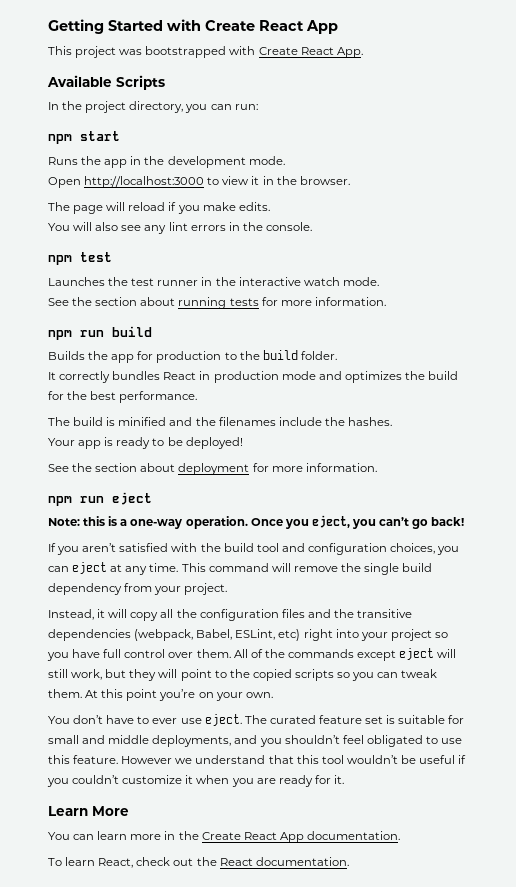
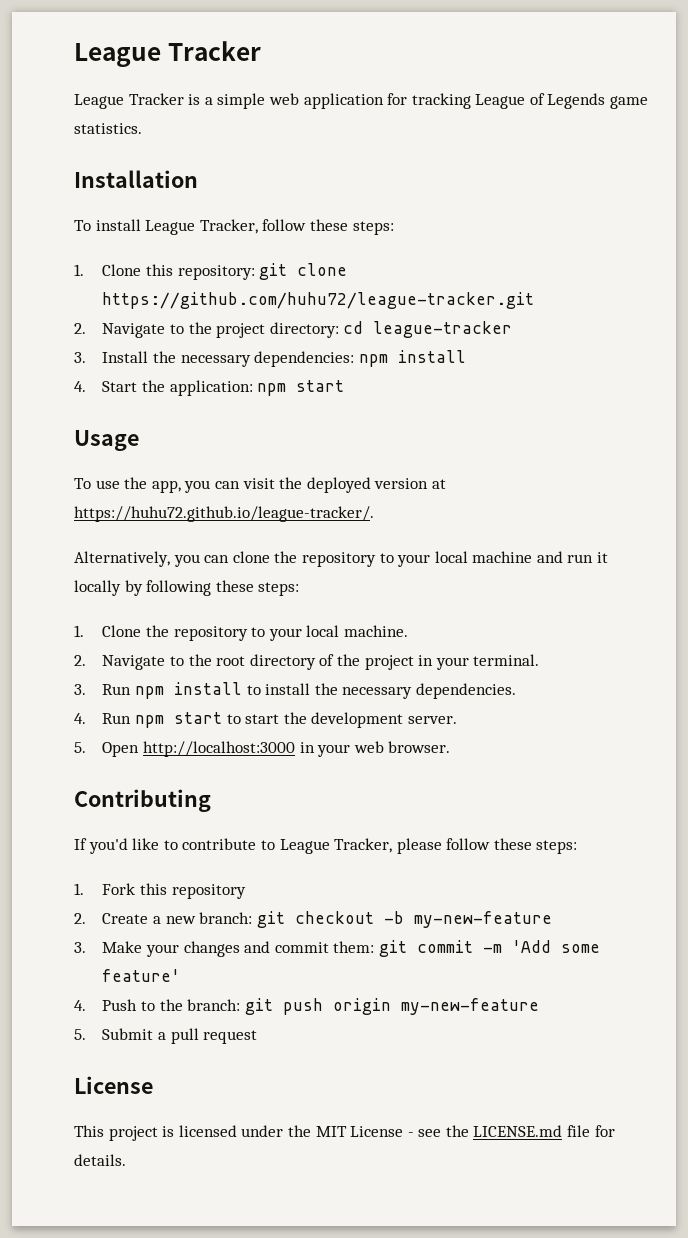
[48,19,338,34] [48,46,363,58] [47,75,165,90] [48,101,258,113] [48,131,120,144] [48,156,285,168] [48,176,350,188] [48,202,270,214] [48,222,312,234] [48,252,112,265] [48,277,379,286] [48,297,386,309] [48,326,152,340] [48,350,337,363] [48,371,459,383] [48,391,198,403] [48,417,392,426] [48,437,243,449] [48,463,377,475] [48,492,152,506] [48,515,465,529] [48,543,460,555] [48,562,433,575] [48,583,228,595] [48,609,413,621] [48,629,448,641] [47,648,457,661] [48,669,438,681] [48,689,273,701] [48,714,465,726] [48,735,463,747] [48,755,467,764] [47,775,344,787] [48,806,129,816] [48,831,400,843] [48,857,349,868] Getting Started with Create React App // This project was bootstrapped with Create React App. // Available Scripts // In the project directory, you can run: // npm start // Runs the app in the development mode. // Open http://localhost:3000 to view it in the browser. // The page will reload if you make edits. // You will also see any lint errors in the console. // npm test // Launches the test runner in the interactive watch mode. // See the section about running tests for more information. // npm run build // Builds the app for production to the build folder. // It correctly bundles React in production mode and optimizes the build for the best performance. // The build is minified and the filenames include the hashes. // Your app is ready to be deployed! // See the section about deployment for more information. // npm run eject // Note: this is a one-way operation. Once you eject, you can’t go back! // If you aren’t satisfied with the build tool and configuration choices, you can eject at any time. This command will remove the single build dependency from your project. // Instead, it will copy all the configuration files and the transitive dependencies (webpack, Babel, ESLint, etc) right into your project so you have full control over them. All of the commands except eject will still work, but they will point to the copied scripts so you can tweak them. At this point you’re on your own. // You don’t have to ever use eject. The curated feature set is suitable for small and middle deployments, and you shouldn’t feel obligated to use this feature. However we understand that this tool wouldn’t be useful if you couldn’t customize it when you are ready for it. // Learn More // You can learn more in the Create React App documentation. // To learn React, check out the React documentation. -> [74,41,261,67] [74,93,649,109] [74,123,142,134] [74,170,198,188] [74,219,394,235] [74,263,348,280] [102,292,535,309] [74,321,513,338] [74,350,466,367] [74,380,345,396] [74,430,139,451] [74,477,446,493] [74,506,374,522] [74,551,609,567] [74,580,300,596] [74,625,408,641] [74,654,540,670] [74,682,516,699] [74,712,457,728] [74,741,451,757] [74,789,211,812] [74,838,578,854] [74,883,246,899] [74,911,552,928] [74,940,600,957] [102,969,181,982] [74,998,539,1015] [74,1028,258,1044] [74,1076,153,1094] [74,1125,615,1141] [74,1154,126,1166] League Tracker // League Tracker is a simple web application for tracking League of Legends game statistics. // Installation // To install League Tracker, follow these steps: // 1. Clone this repository: git clone https://github.com/huhu72/league-tracker.git // 2. Navigate to the project directory: cd league-tracker // 3. Install the necessary dependencies: npm install // 4. Start the application: npm start // Usage // To use the app, you can visit the deployed version at https://huhu72.github.io/league-tracker/. // Alternatively, you can clone the repository to your local machine and run it locally by following these steps: // 1. Clone the repository to your local machine. // 2. Navigate to the root directory of the project in your terminal. // 3. Run npm install to install the necessary dependencies. // 4. Run npm start to start the development server. // 5. Open http://localhost:3000 in your web browser. // Contributing // If you'd like to contribute to League Tracker, please follow these steps: // 1. Fork this repository // 2. Create a new branch: git checkout -b my-new-feature // 3. Make your changes and commit them: git commit -m 'Add some feature' // 4. Push to the branch: git push origin my-new-feature // 5. Submit a pull request // License // This project is licensed under the MIT License - see the LICENSE.md file for details.

